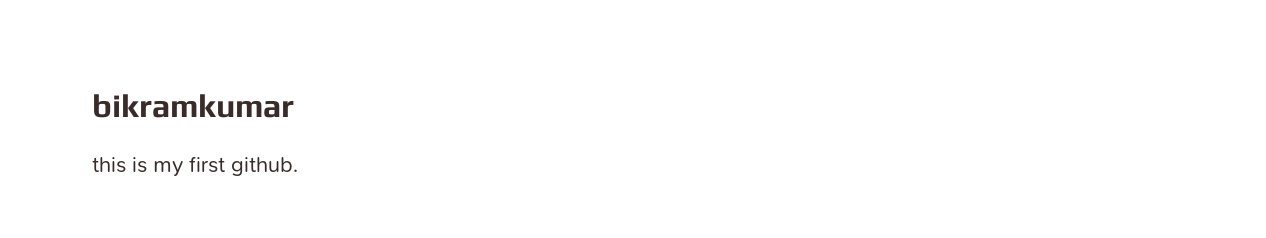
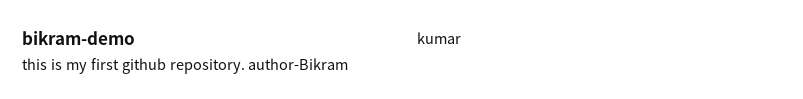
[92,94,294,118] bikramkumar -> [22,30,135,45] bikram-demo
[231,157,298,176] github. -> [121,58,349,74] [417,32,461,44] github repository. author-Bikram kumar

